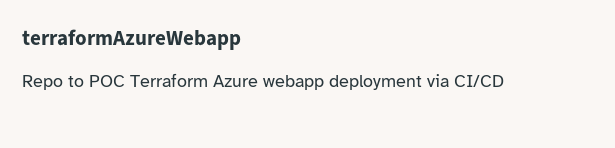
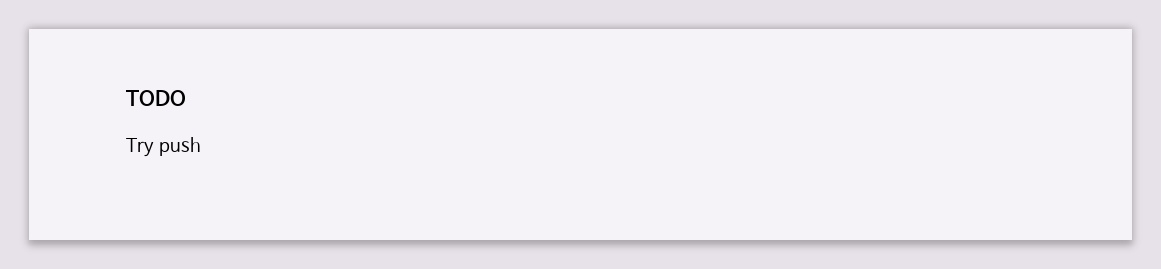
[22,29,241,50] [22,73,504,90] terraformAzureWebapp // Repo to POC Terraform Azure webapp deployment via CI/CD -> [126,90,186,106] [126,137,201,157] TODO // Try push

